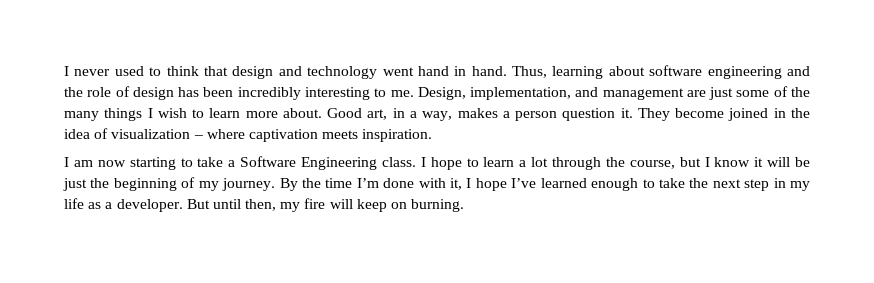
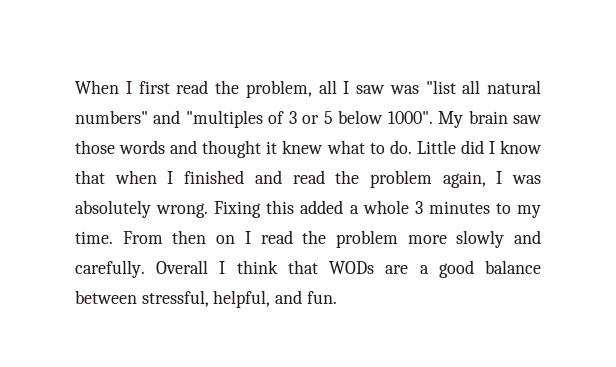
[64,65,811,79] [64,86,811,100] [64,108,810,121] [64,128,433,142] [64,156,810,170] [63,177,810,191] [64,198,465,212] I never used to think that design and technology went hand in hand. Thus, learning about software engineering and the role of design has been incredibly interesting to me. Design, implementation, and management are just some of the many things I wish to learn more about. Good art, in a way, makes a person question it. They become joined in the idea of visualization – where captivation meets inspiration. // I am now starting to take a Software Engineering class. I hope to learn a lot through the course, but I know it will be just the beginning of my journey. By the time I’m done with it, I hope I’ve learned enough to take the next step in my life as a developer. But until then, my fire will keep on burning. -> [75,80,541,98] [75,110,542,128] [75,140,542,158] [75,170,541,188] [75,200,542,218] [75,230,541,248] [75,260,541,278] [75,290,337,308] When I first read the problem, all I saw was "list all natural numbers" and "multiples of 3 or 5 below 1000". My brain saw those words and thought it knew what to do. Little did I know that when I finished and read the problem again, I was absolutely wrong. Fixing this added a whole 3 minutes to my time. From then on I read the problem more slowly and carefully. Overall I think that WODs are a good balance between stressful, helpful, and fun.

